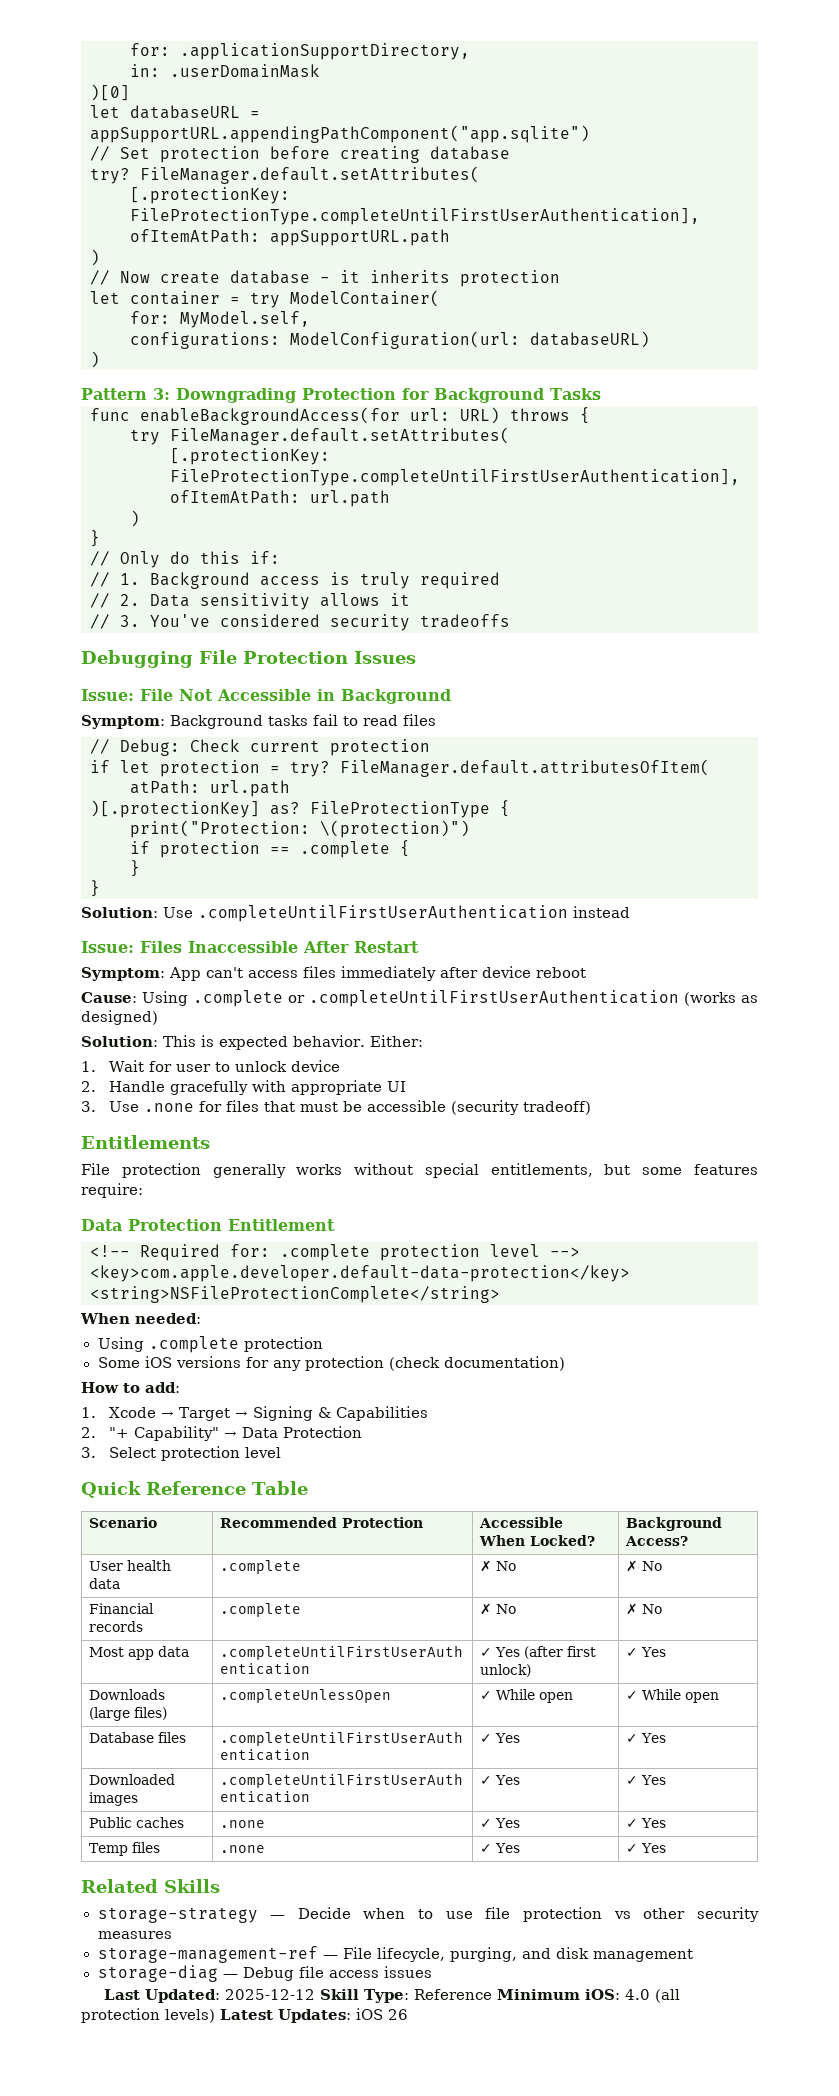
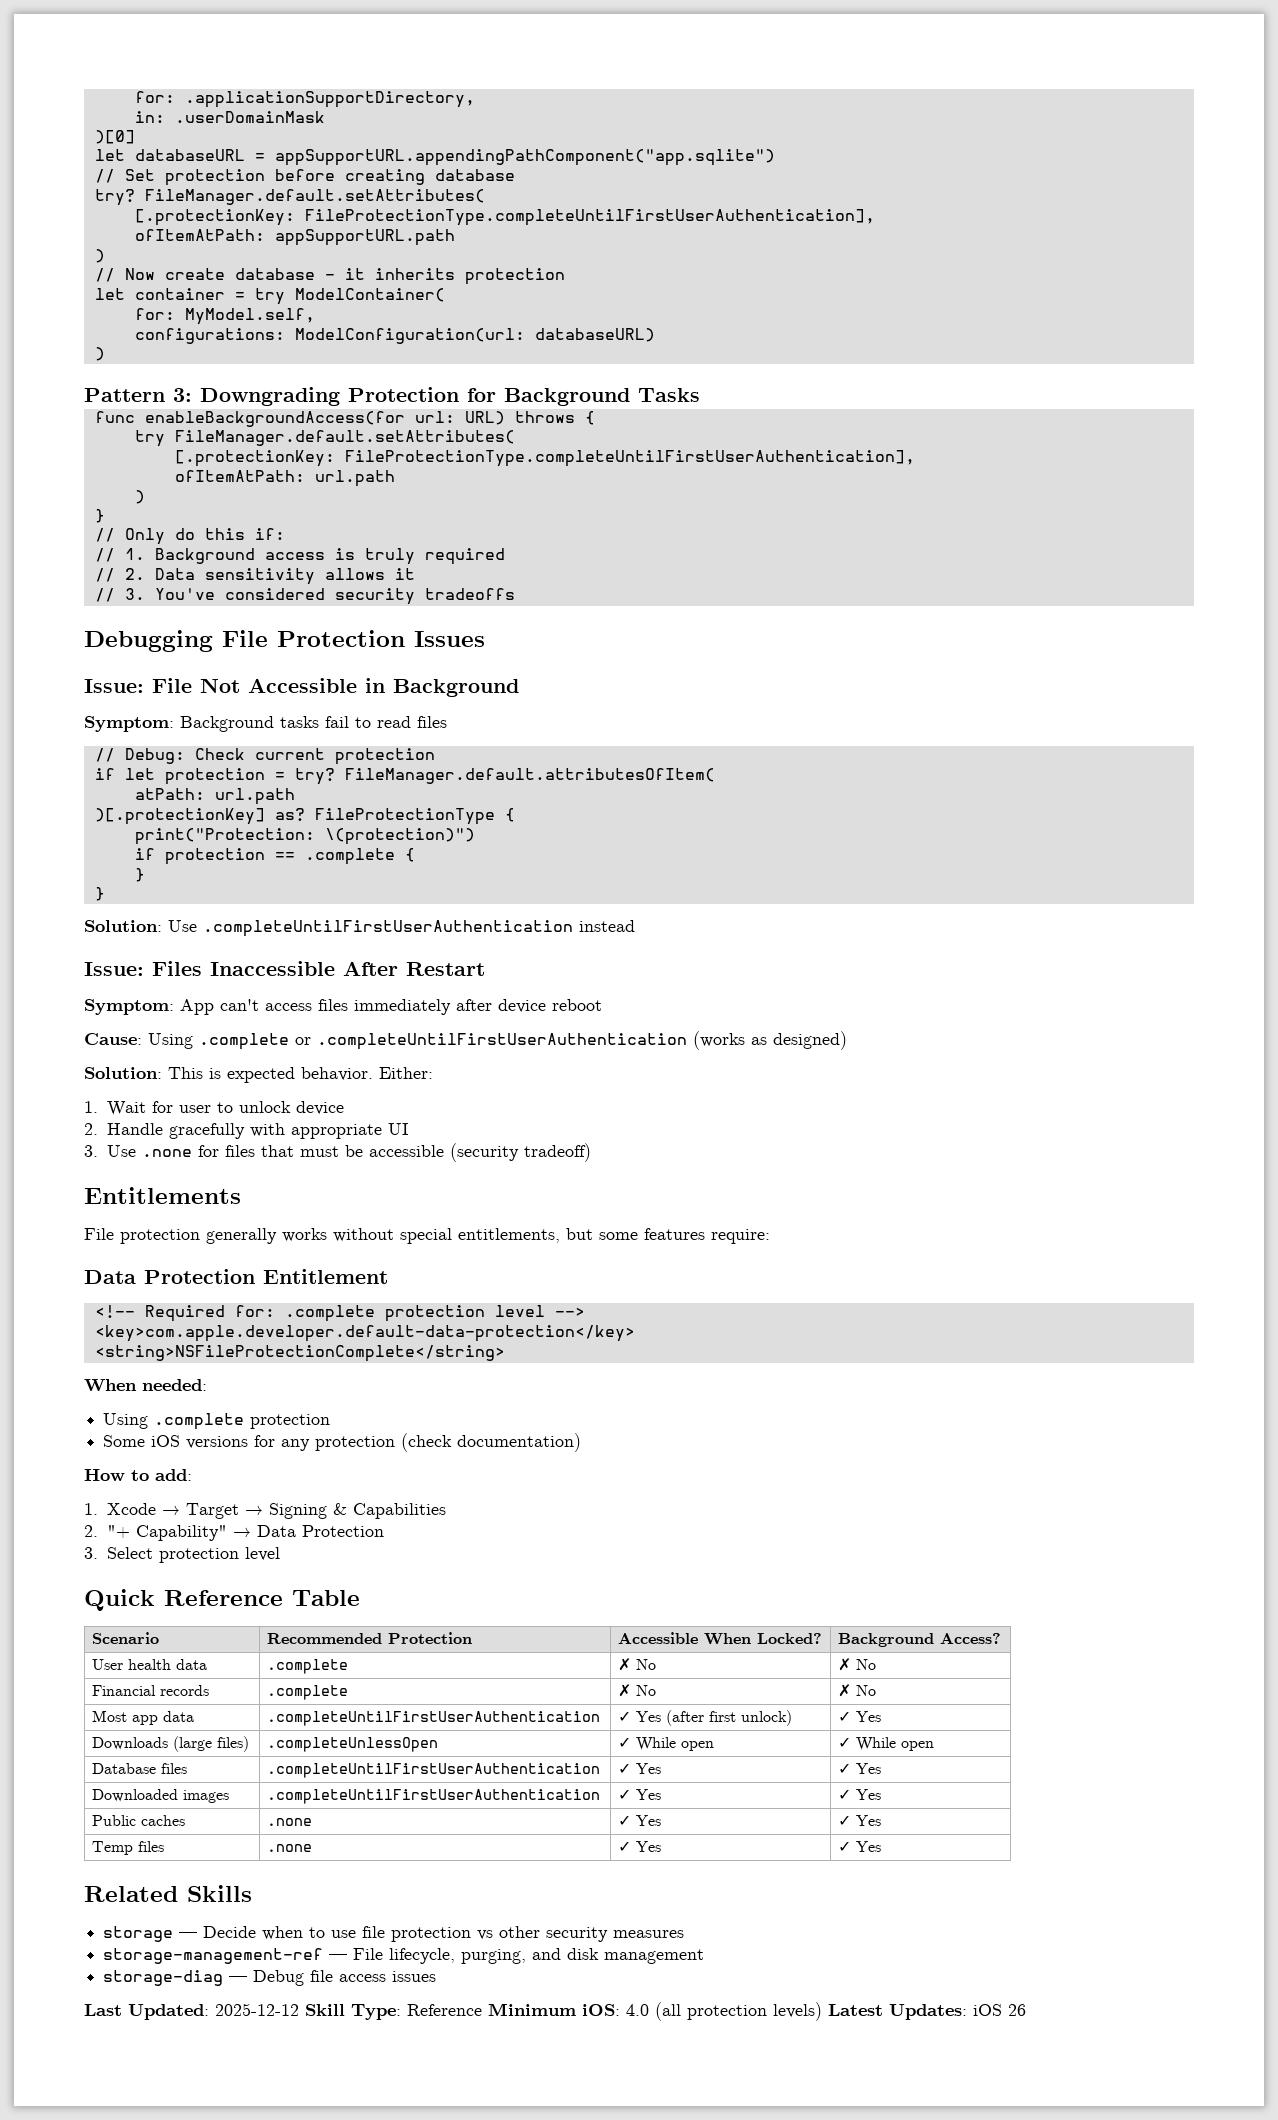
[97,1907,258,1923] storage-strategy -> [103,1926,174,1942] storage

